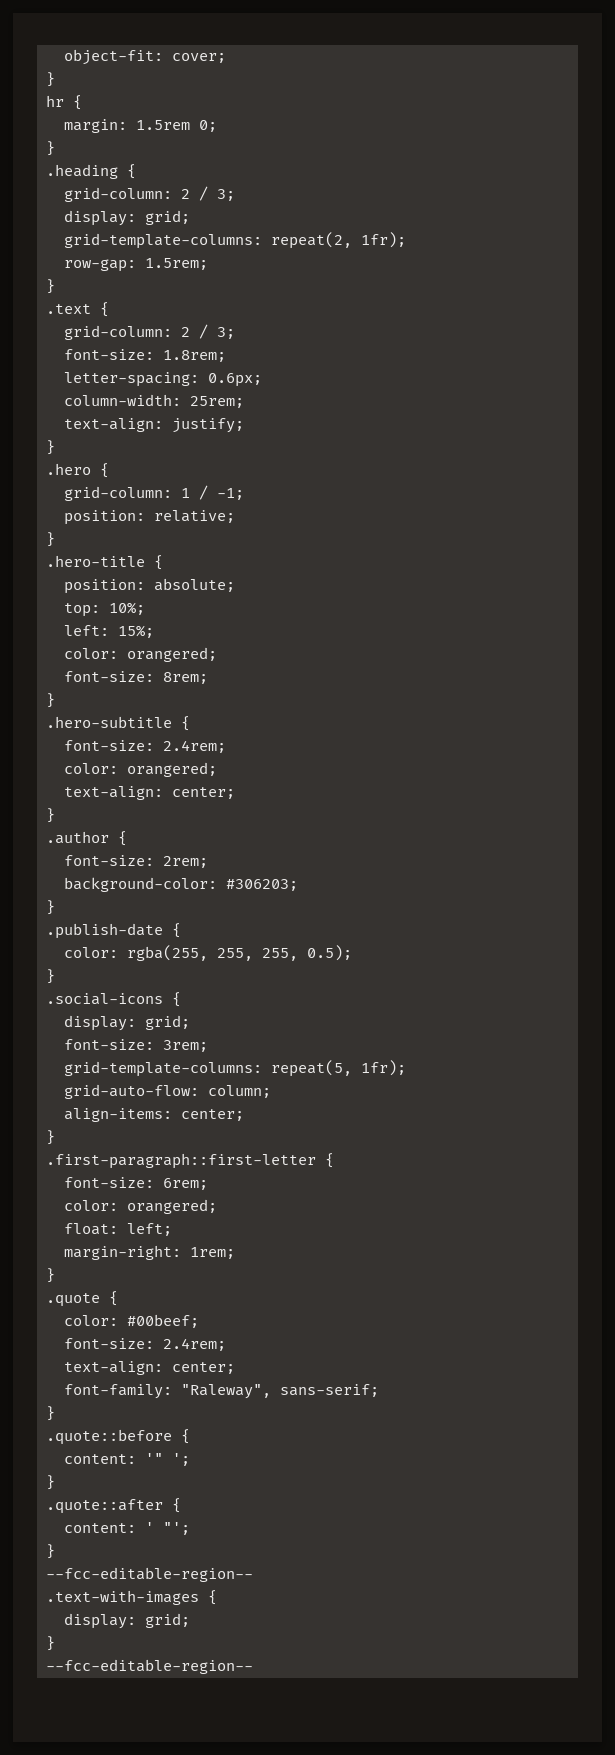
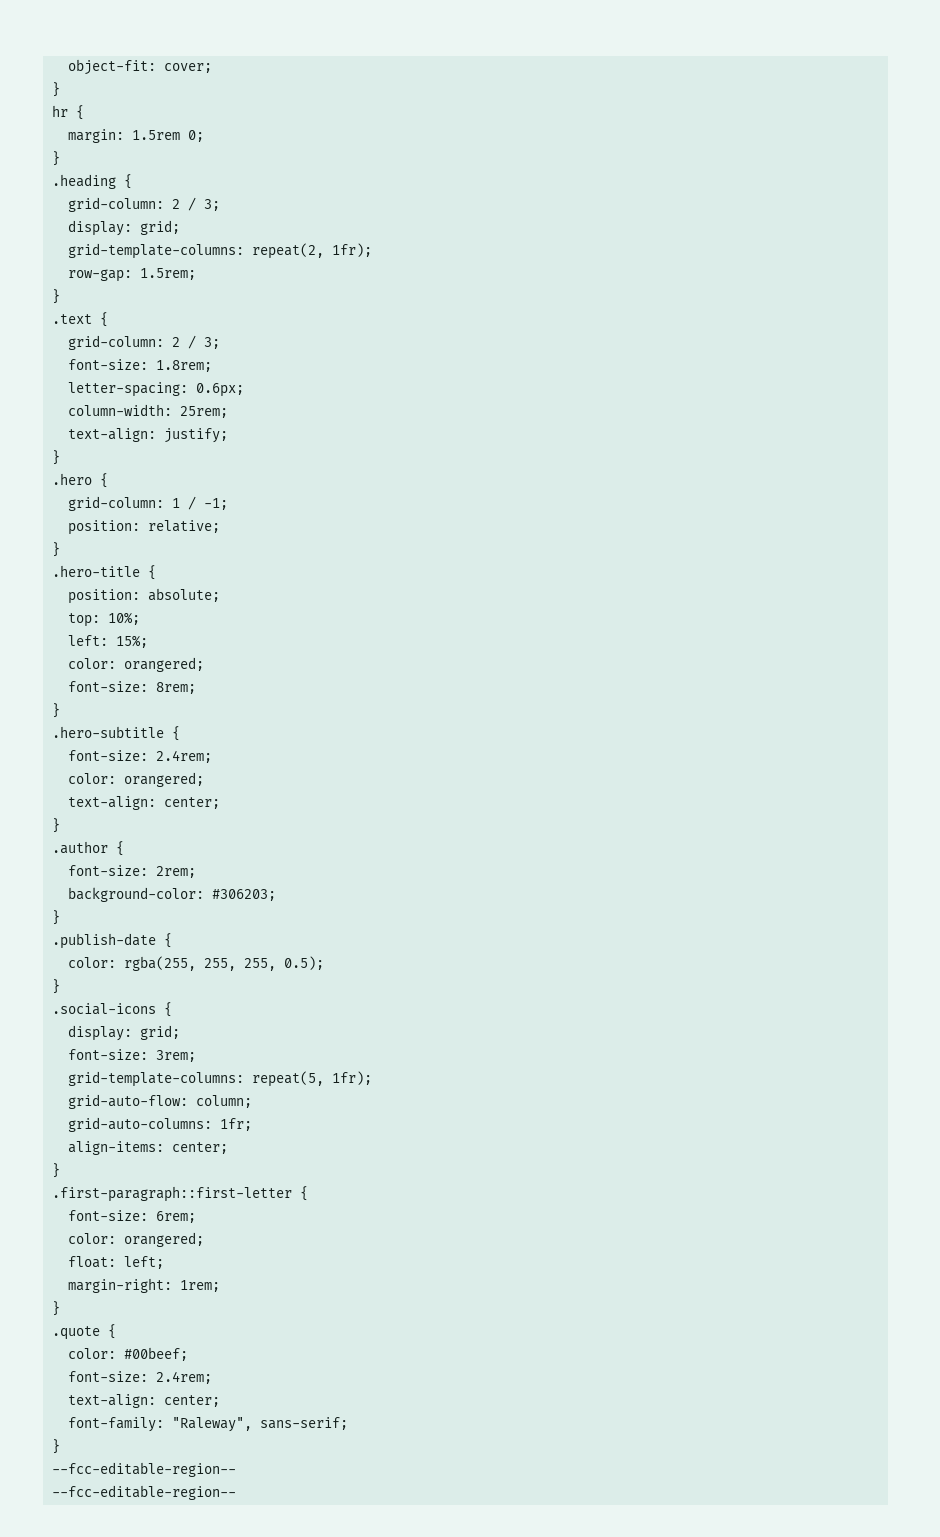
(271, 1091) none -> [67,1117,252,1132] // grid-auto-columns: 1fr;
[46,1429,190,1445] [64,1453,190,1466] [46,1475,55,1490] [46,1498,181,1514] [64,1522,190,1535] [46,1544,55,1559] [46,1567,253,1582] [46,1590,217,1605] [64,1613,190,1629] [46,1636,55,1651] .quote::before { // content: '" '; // } // .quote::after { // content: ' "'; // } // --fcc-editable-region-- // .text-with-images { // display: grid; // } -> [51,1462,236,1477] --fcc-editable-region--

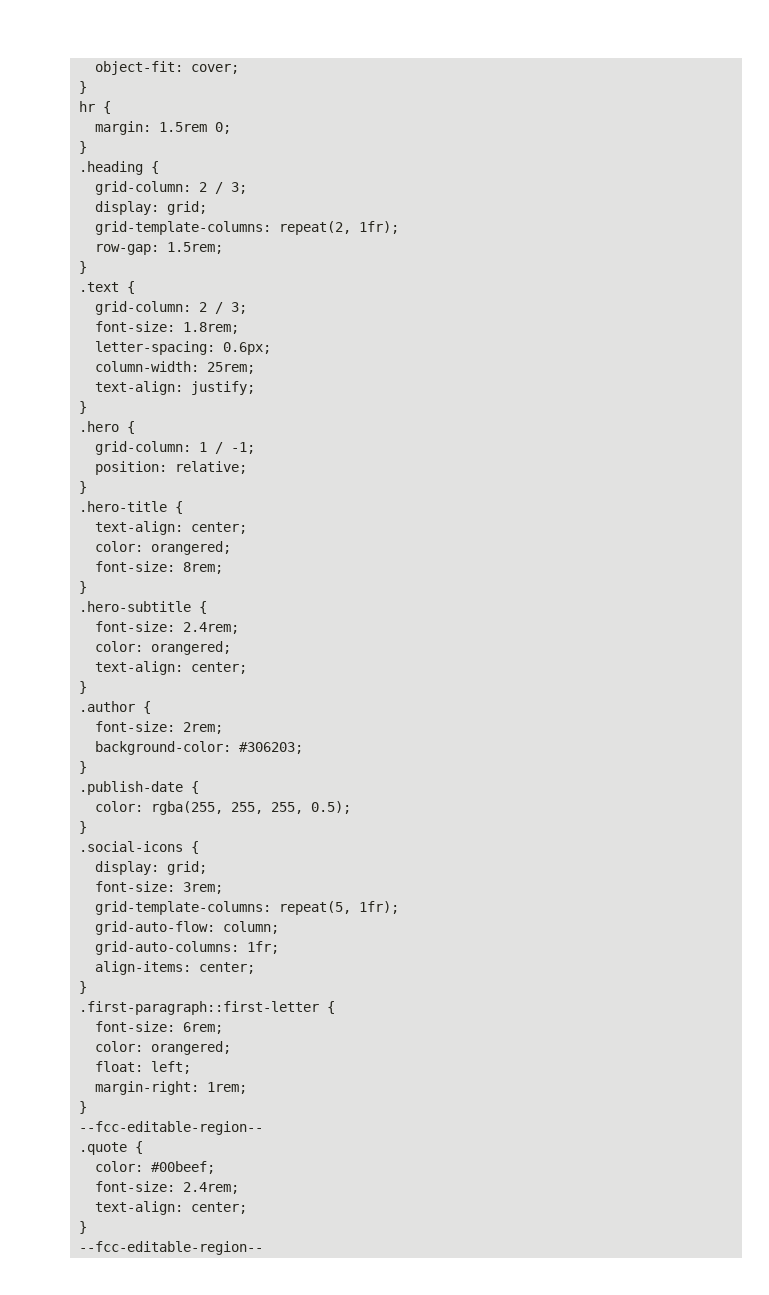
[67,588,220,604] [67,612,140,627] [67,635,148,648] position: absolute; // top: 10%; // left: 15%; -> [94,521,247,535] text-align: center;
(60, 1308) none -> [78,1121,263,1135] // --fcc-editable-region--
[67,1417,348,1432] [51,1439,60,1454] [51,1462,236,1477] [51,1485,236,1500] // font-family: "Raleway", sans-serif; // } // --fcc-editable-region-- // --fcc-editable-region-- -> [78,1221,87,1234] [78,1241,263,1255] // } // --fcc-editable-region--

